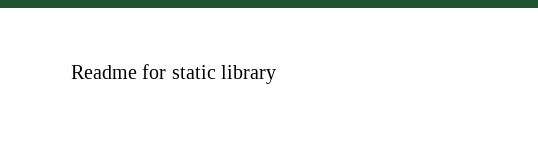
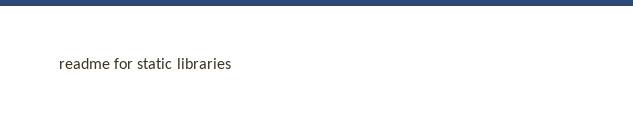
[71,65,137,79] Readme -> [59,58,110,69] readme
[221,65,277,84] library -> [176,58,231,69] libraries

